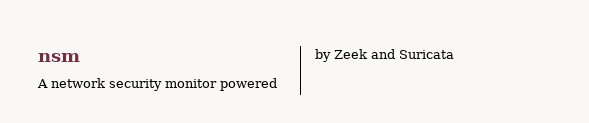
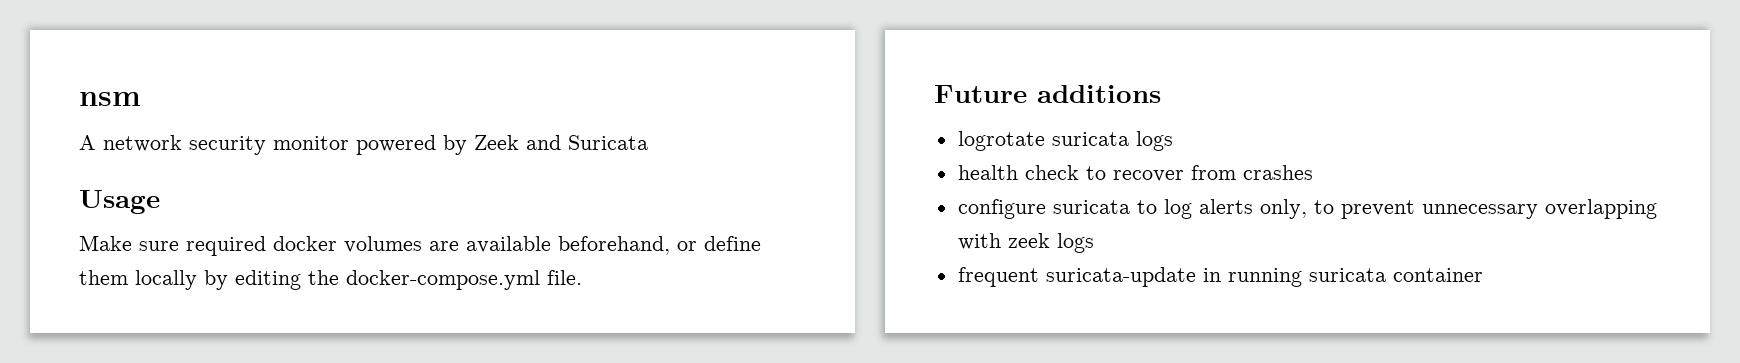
(454, 54) none -> [79,190,160,214] [79,235,761,256] [79,270,582,290] [934,85,1161,103] [957,131,1173,151] [957,165,1313,182] [957,199,1657,219] [957,233,1094,253] [957,267,1483,287] // Usage // Make sure required docker volumes are available beforehand, or define them locally by editing the docker-compose.yml file. // Future additions // logrotate suricata logs // health check to recover from crashes // configure suricata to log alerts only, to prevent unnecessary overlapping with zeek logs // frequent suricata-update in running suricata container

